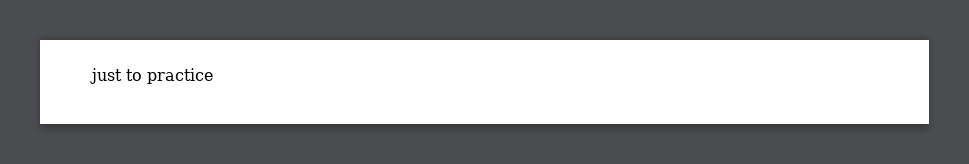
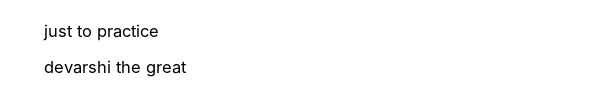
(213, 76) none -> [44,60,187,77] // devarshi the great

